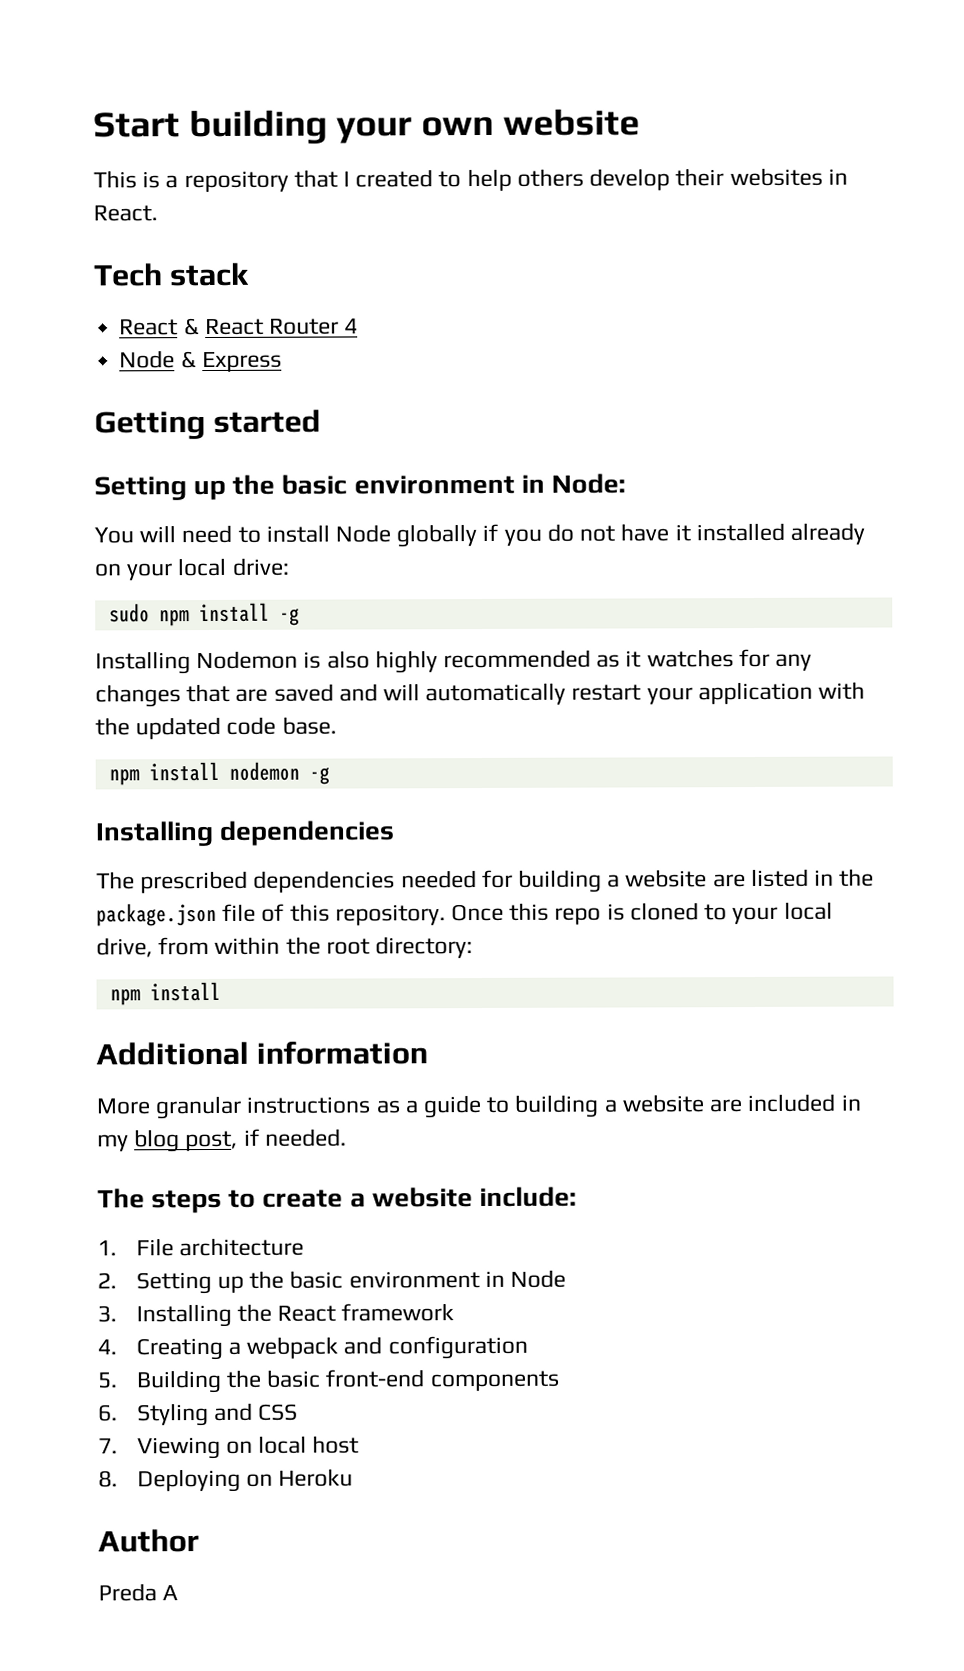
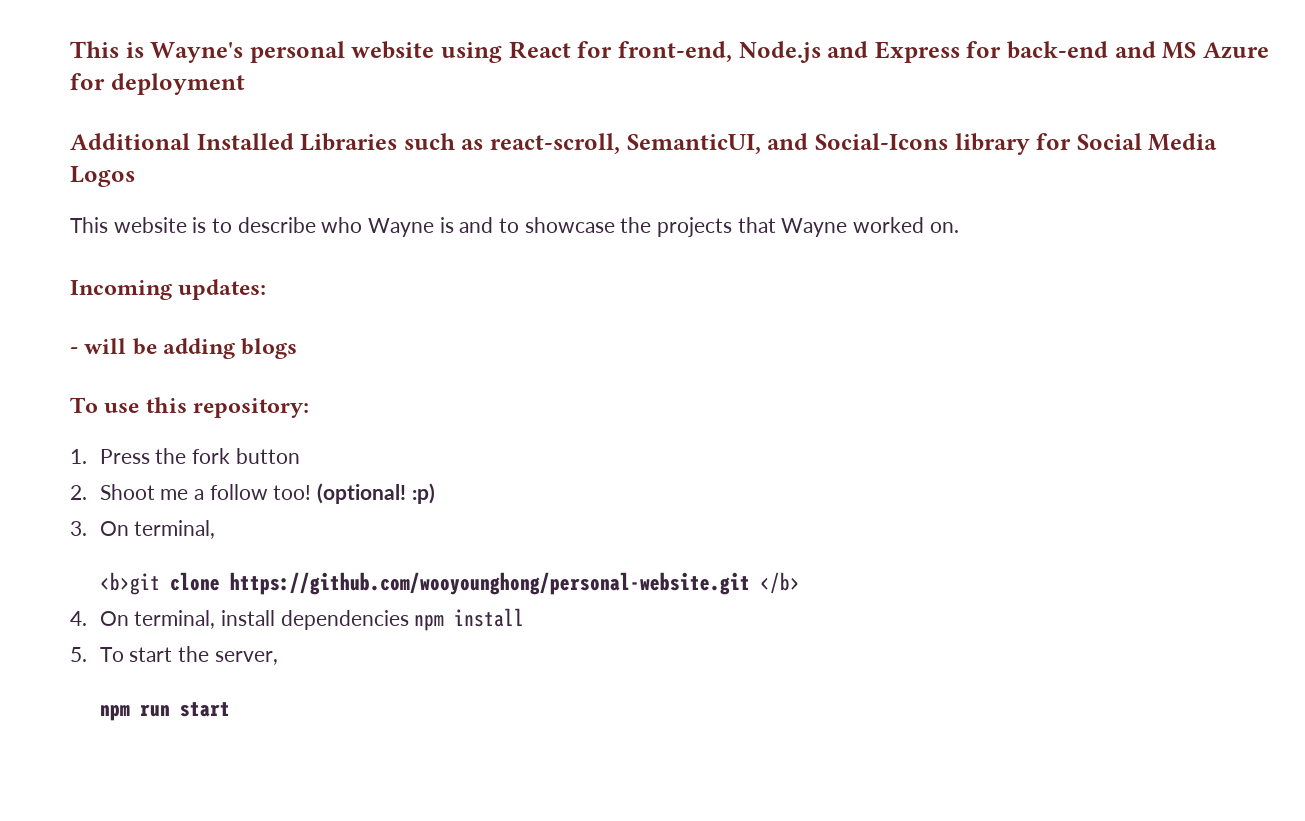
[93,108,640,145] [93,167,848,193] [93,205,158,222] [93,262,250,287] [119,318,359,336] [119,350,282,373] [94,409,322,440] [94,473,626,501] [94,522,865,548] [95,557,290,581] [108,602,300,627] [95,648,813,675] [95,681,866,708] [95,716,337,740] [108,761,330,786] [95,820,396,847] [96,868,875,894] [96,901,833,927] [96,936,474,959] [109,981,221,1006] [96,1041,429,1066] [96,1093,862,1120] [97,1128,347,1153] [97,1186,577,1214] [97,1237,304,1257] [97,1269,566,1295] [97,1303,455,1328] [97,1335,528,1361] [97,1369,560,1394] [98,1402,299,1427] [98,1435,360,1460] [98,1468,354,1493] [98,1529,199,1553] [98,1583,179,1602] Start building your own website // This is a repository that I created to help others develop their websites in React. // Tech stack // React & React Router 4 // Node & Express // Getting started // Setting up the basic environment in Node: // You will need to install Node globally if you do not have it installed already on your local drive: // sudo npm install -g // Installing Nodemon is also highly recommended as it watches for any changes that are saved and will automatically restart your application with the updated code base. // npm install nodemon -g // Installing dependencies // The prescribed dependencies needed for building a website are listed in the package.json file of this repository. Once this repo is cloned to your local drive, from within the root directory: // npm install // Additional information // More granular instructions as a guide to building a website are included in my blog post, if needed. // The steps to create a website include: // 1. File architecture // 2. Setting up the basic environment in Node // 3. Installing the React framework // 4. Creating a webpack and configuration // 5. Building the basic front-end components // 6. Styling and CSS // 7. Viewing on local host // 8. Deploying on Heroku // Author // Preda A -> [70,41,1269,63] [70,73,245,95] [70,133,1218,155] [70,166,135,187] [70,217,959,237] [70,279,267,300] [70,338,298,359] [70,397,310,418] [70,448,300,464] [70,483,435,504] [70,520,216,539] [99,572,800,595] [70,608,525,631] [70,646,278,665] [99,702,230,721] This is Wayne's personal website using React for front-end, Node.js and Express for back-end and MS Azure for deployment // Additional Installed Libraries such as react-scroll, SemanticUI, and Social-Icons library for Social Media Logos // This website is to describe who Wayne is and to showcase the projects that Wayne worked on. // Incoming updates: // - will be adding blogs // To use this repository: // 1. Press the fork button // 2. Shoot me a follow too! (optional! :p) // 3. On terminal, // <b>git clone https://github.com/wooyounghong/personal-website.git </b> // 4. On terminal, install dependencies npm install // 5. To start the server, // npm run start

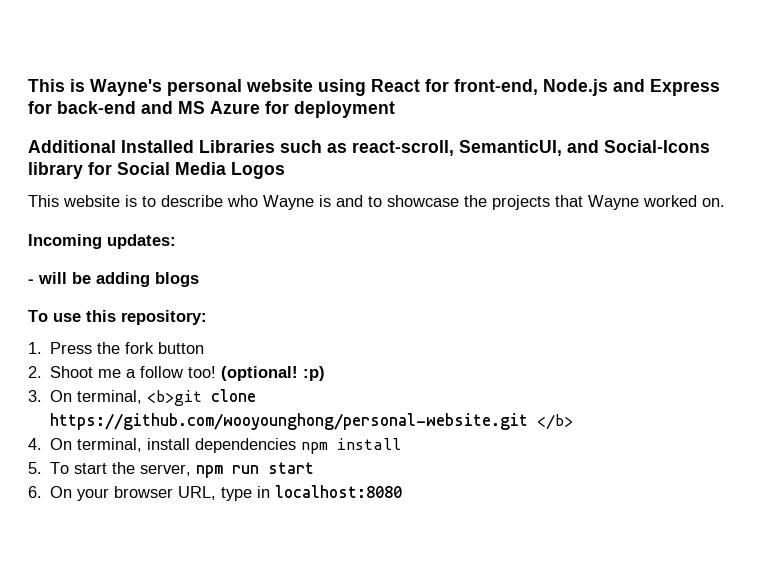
(216, 529) // -> (143, 397) none
(278, 658) // -> (192, 470) none
(230, 709) none -> [28,485,403,501] // 6. On your browser URL, type in localhost:8080

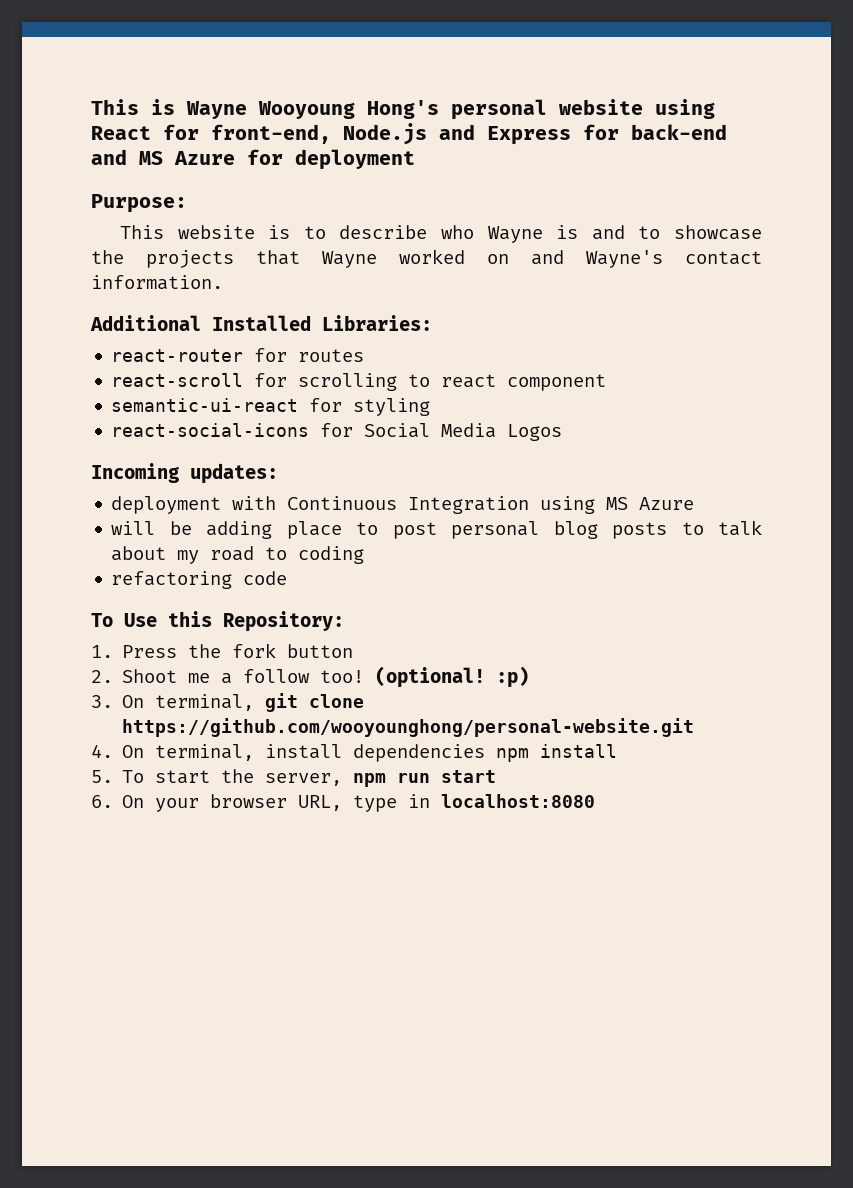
[90,79,162,96] Wayne's -> [186,100,439,119] Wayne Wooyoung Hong's
[28,140,710,156] [28,162,285,179] Additional Installed Libraries such as react-scroll, SemanticUI, and Social-Icons library for Social Media Logos -> [91,194,187,213] Purpose:
[702,198,725,207] [28,234,176,249] [28,272,199,287] [28,310,207,325] on. // Incoming updates: // - will be adding blogs // To use this repository: -> [487,250,762,268] [91,275,223,290] [90,315,432,331] [111,348,365,362] [111,373,607,391] [111,398,431,416] [111,423,563,441] [91,463,278,484] [111,496,695,514] [111,520,762,539] [111,546,365,564] [111,571,288,589] [91,611,344,632] on and Wayne's contact information. // Additional Installed Libraries: // react-router for routes // react-scroll for scrolling to react component // semantic-ui-react for styling // react-social-icons for Social Media Logos // Incoming updates: // deployment with Continuous Integration using MS Azure // will be adding place to post personal blog posts to talk about my road to coding // refactoring code // To Use this Repository:
[147,390,203,406] <b>git -> [265,693,299,712] git
[537,414,574,430] </b> -> (695, 727) none

